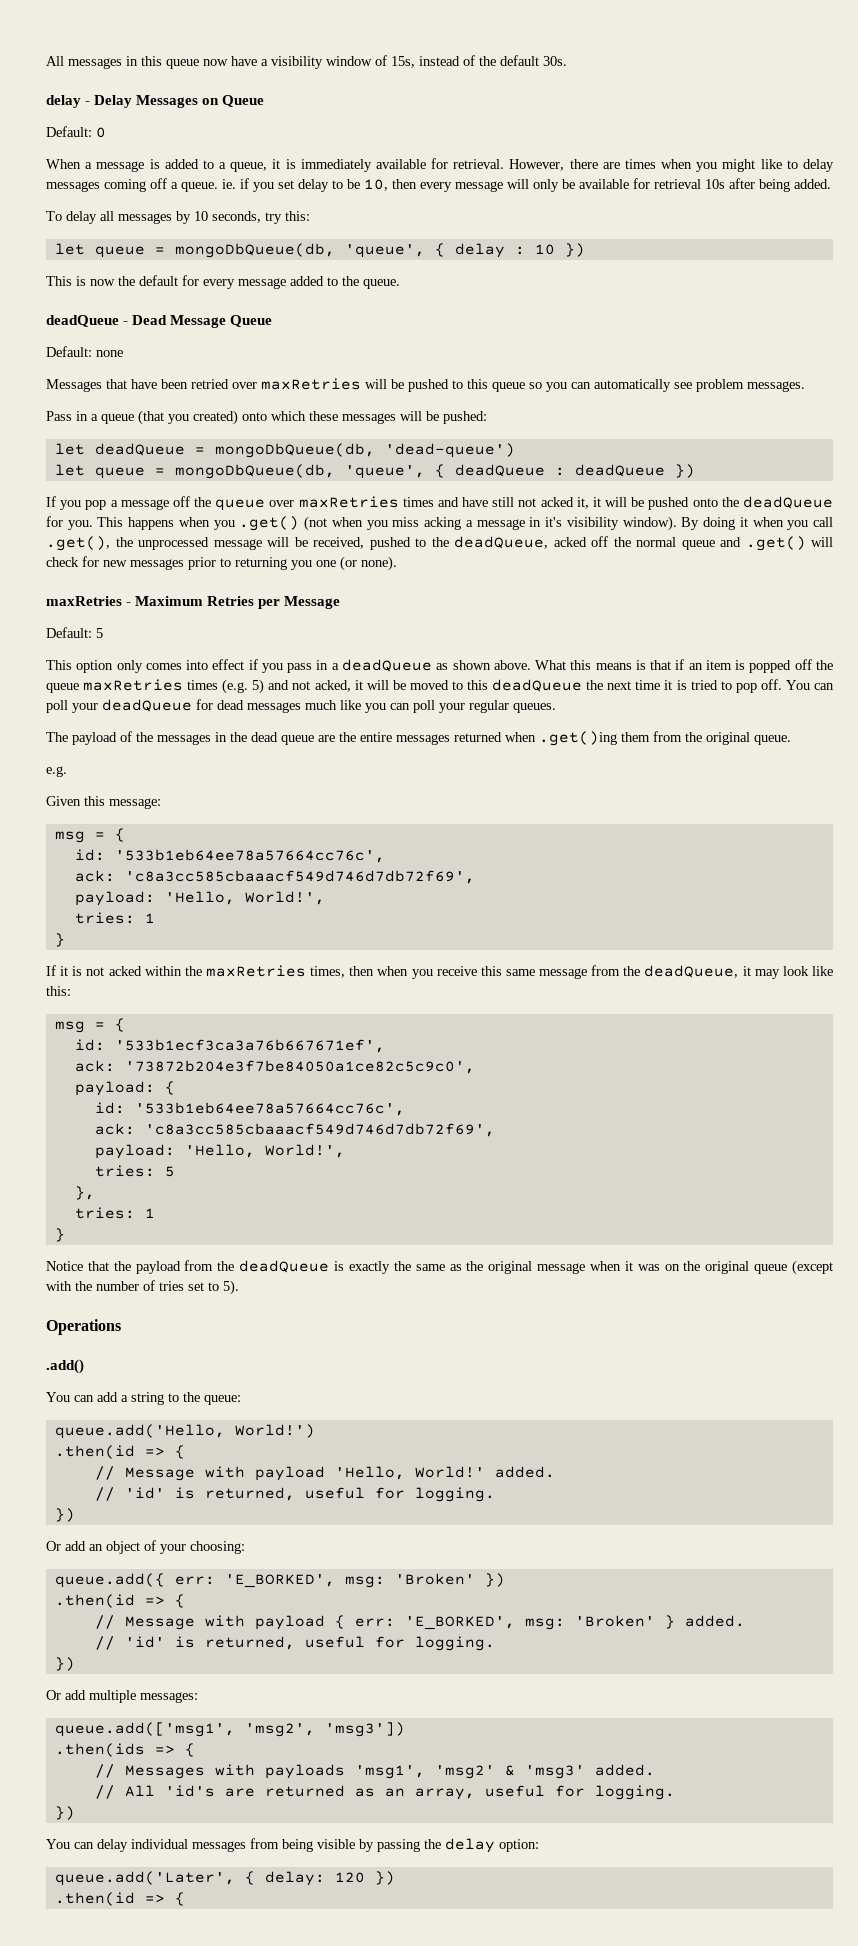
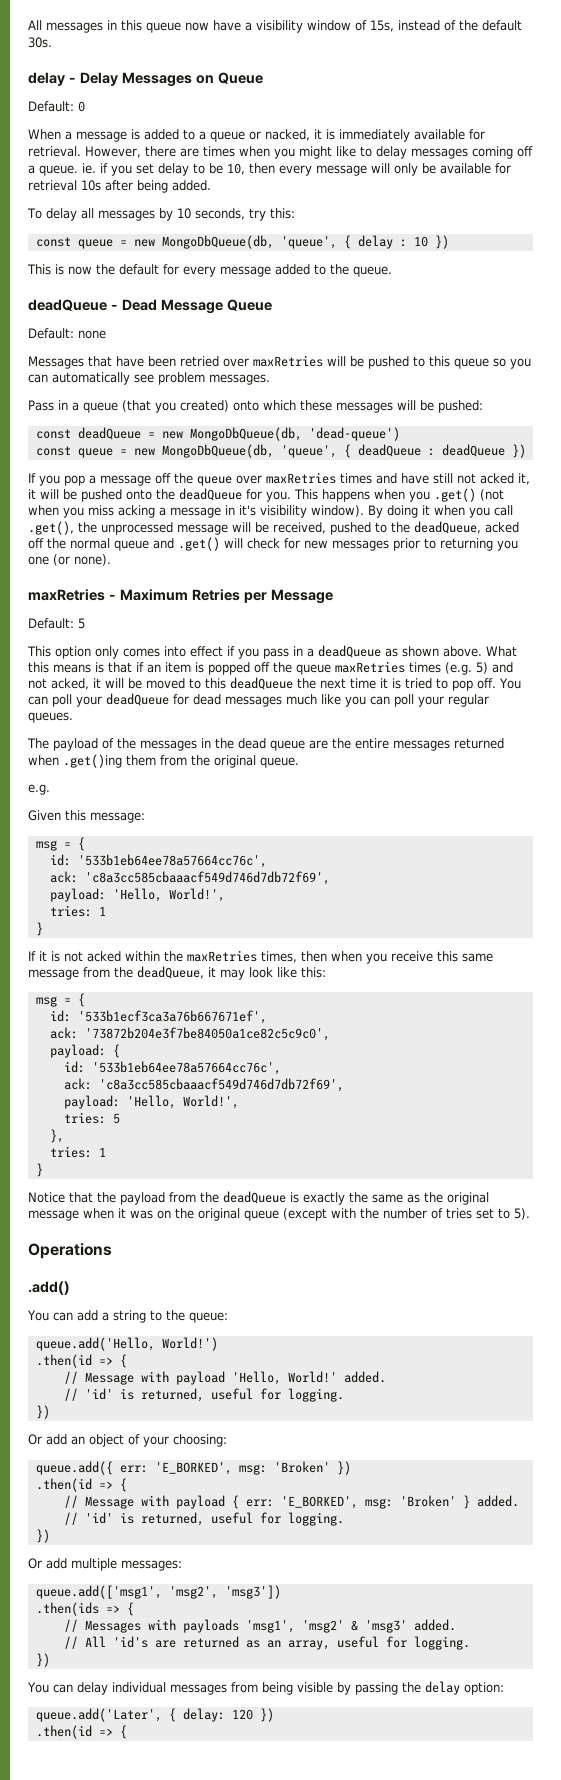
[230,162,268,172] queue, -> [210,129,310,142] queue or nacked,
[54,243,335,258] let queue = mongoDbQueue(db, -> [35,235,274,249] const queue = new MongoDbQueue(db,
[54,443,85,455] let -> [35,429,71,439] const
[214,443,375,458] mongoDbQueue(db, -> [161,427,302,441] new MongoDbQueue(db,
[54,464,335,479] let queue = mongoDbQueue(db, -> [35,444,274,458] const queue = new MongoDbQueue(db,

